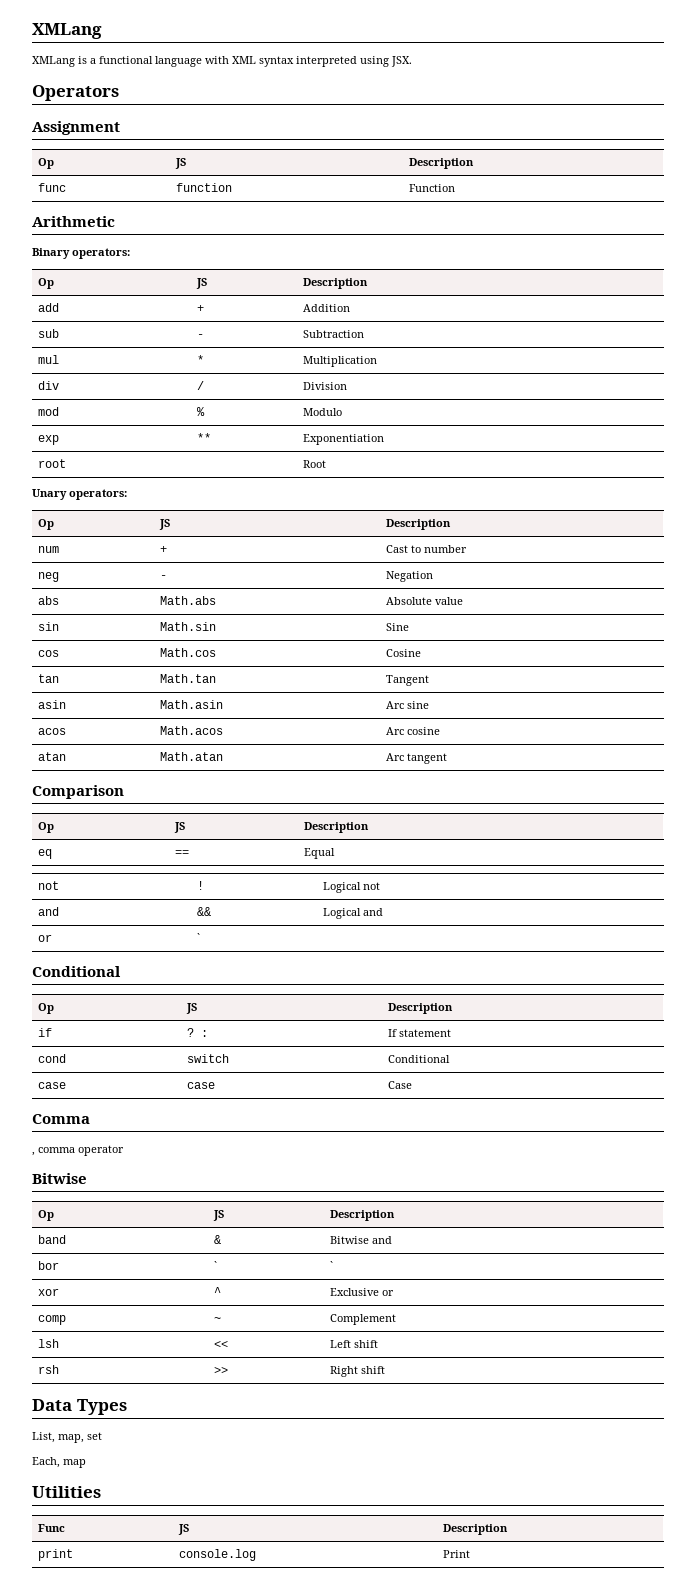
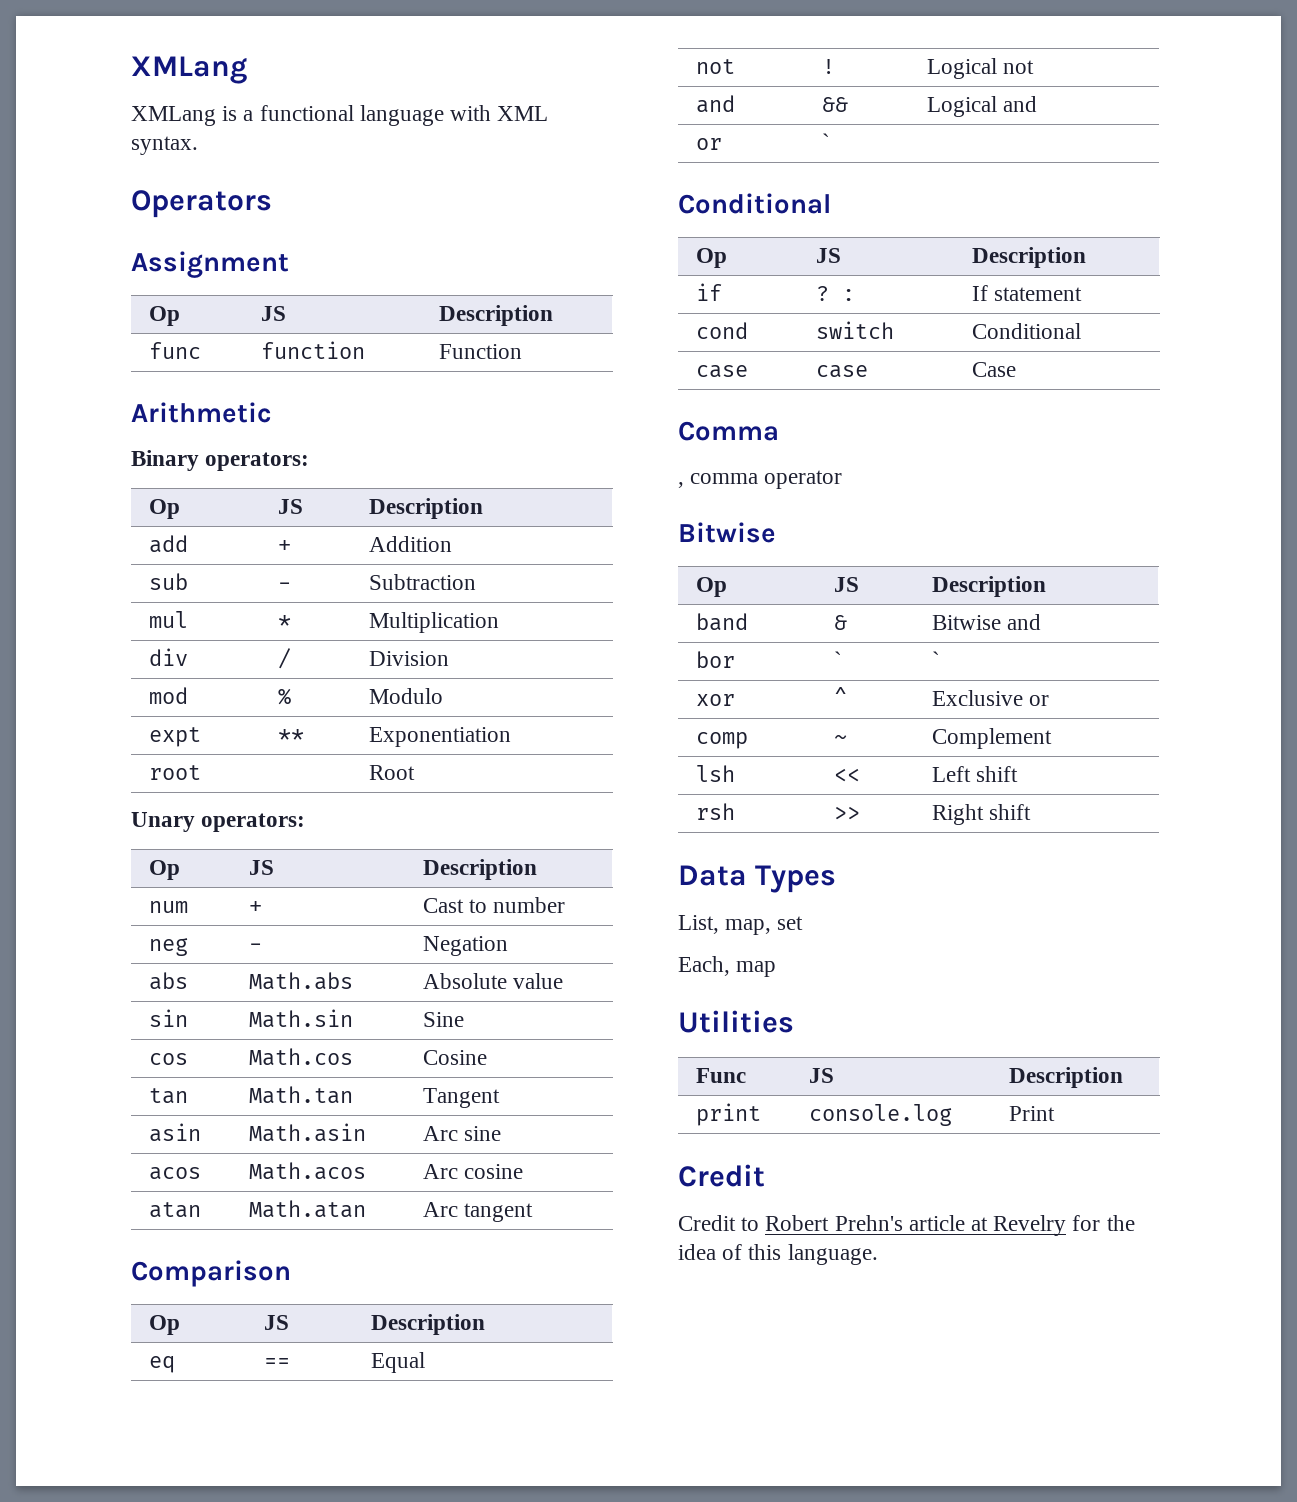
[259,56,412,67] syntax interpreted using JSX. -> [131,136,198,155] syntax.
[38,435,60,445] exp -> [148,727,201,747] expt
(471, 1554) none -> [678,1164,765,1187] [678,1215,1135,1236] [678,1244,878,1265] // Credit // Credit to Robert Prehn's article at Revelry for the idea of this language.

